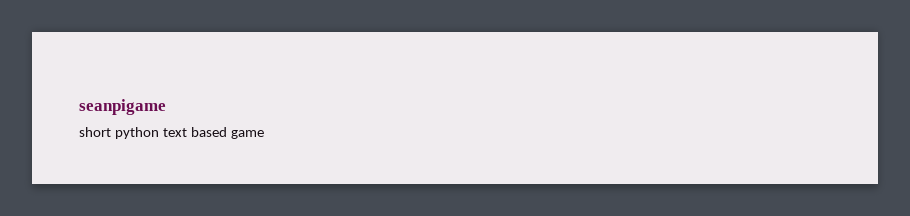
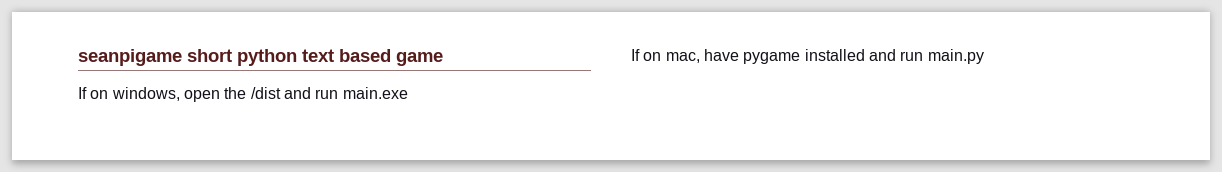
(166, 107) // -> (182, 57) none
(264, 134) none -> [78,87,408,102] [631,49,984,64] // If on windows, open the /dist and run main.exe // If on mac, have pygame installed and run main.py

